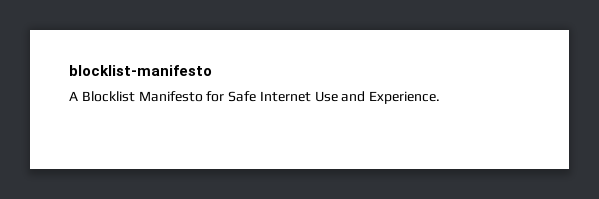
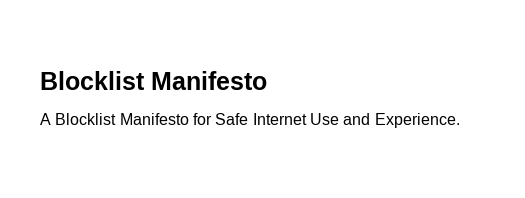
[69,65,212,76] blocklist-manifesto -> [40,71,267,90] Blocklist Manifesto

